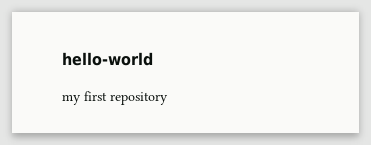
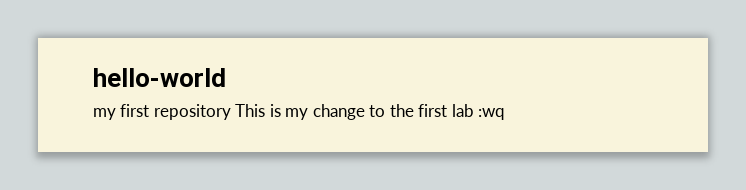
(168, 98) none -> [235,104,506,120] This is my change to the first lab :wq

